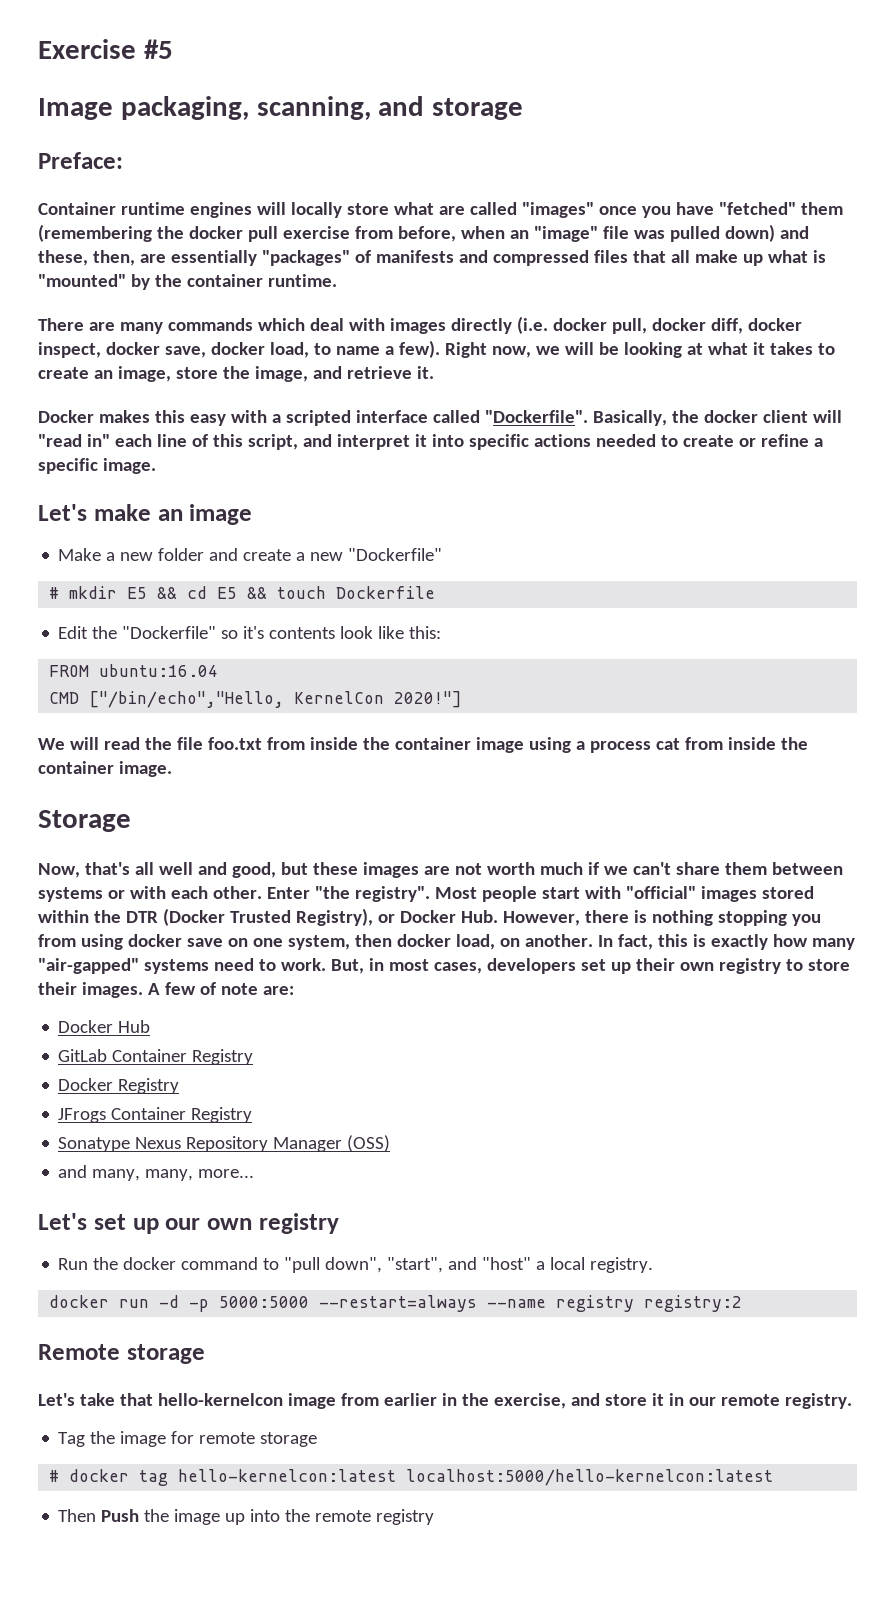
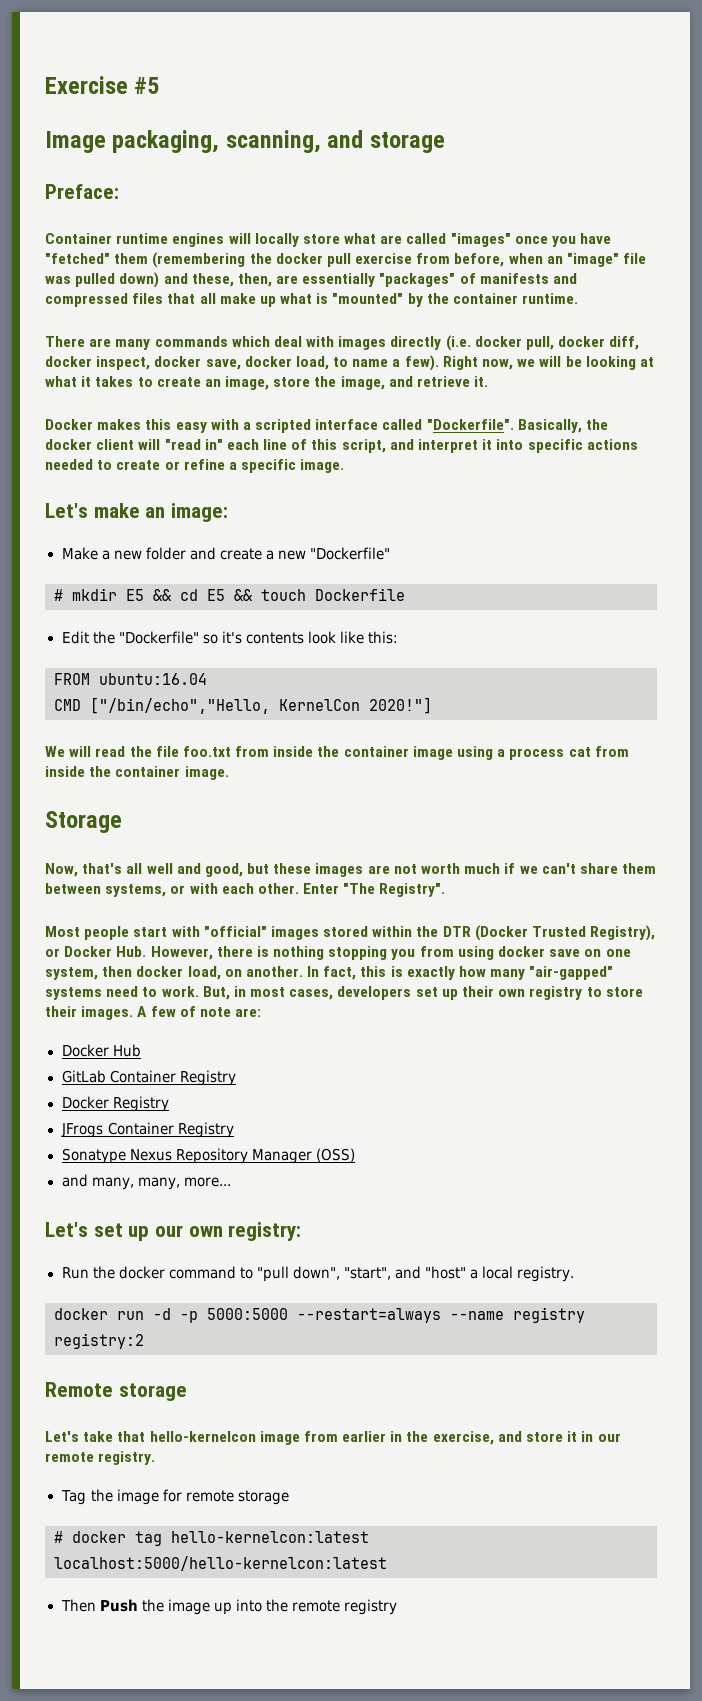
[189,504,253,525] image -> [171,503,229,522] image:
[38,887,103,902] systems -> [105,884,167,897] systems,
[314,886,430,902] "the registry". -> [343,883,446,897] "The Registry". //
[258,1213,339,1234] registry -> [228,1222,302,1241] registry:

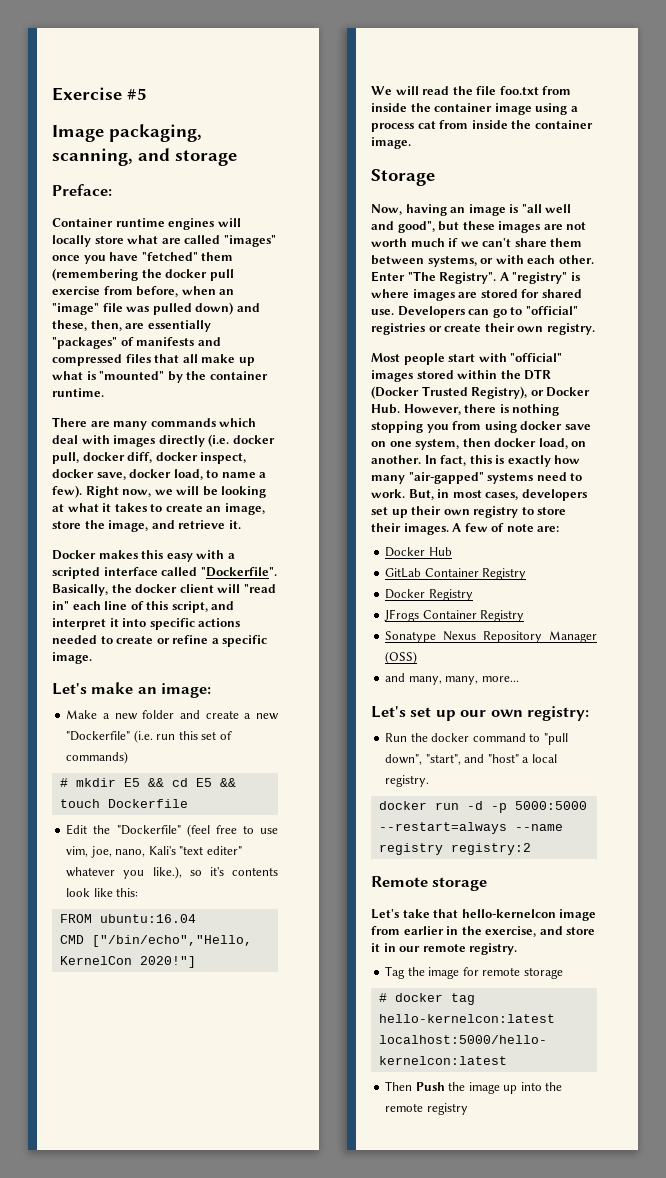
(390, 553) none -> [133,730,232,743] [66,751,129,764] (i.e. run this set of commands)
(199, 637) none -> [186,824,278,837] [66,846,242,858] [66,866,182,879] (feel free to use vim, joe, nano, Kali's "text editer" whatever you like.),
[82,863,143,874] that's all -> [405,204,542,216] having an image is "all
[204,863,243,877] good, -> [397,221,435,233] good",
(446, 890) none -> [499,272,580,284] [371,289,582,301] [371,306,578,318] [371,323,595,335] A "registry" is where images are stored for shared use. Developers can go to "official" registries or create their own registry.

